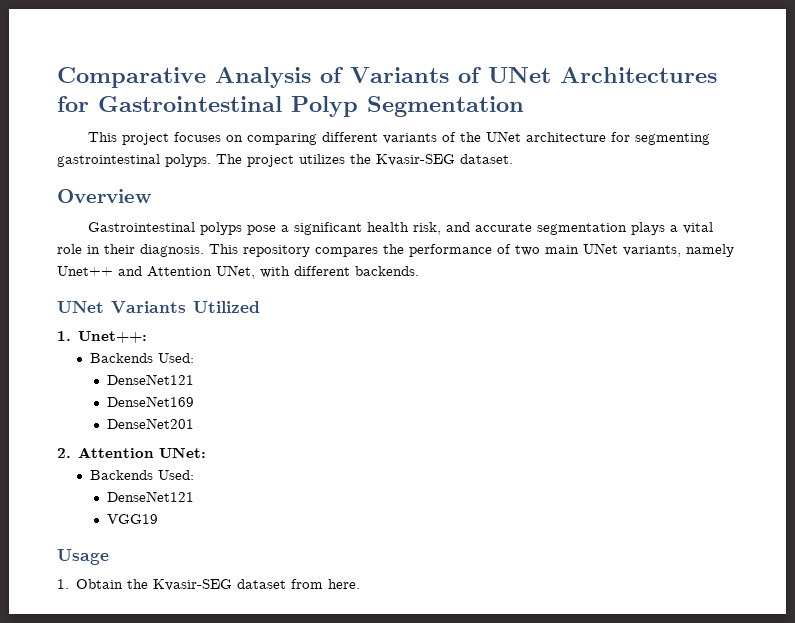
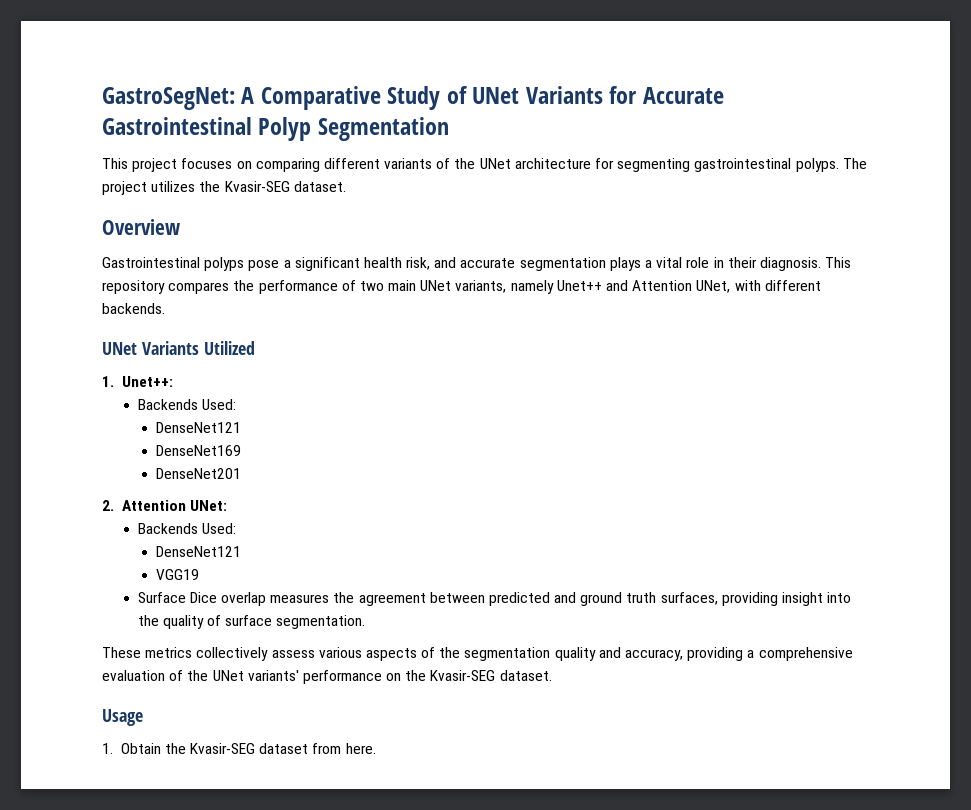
[57,67,717,88] [57,96,89,112] Comparative Analysis of Variants of UNet Architectures for -> [102,86,724,110] GastroSegNet: A Comparative Study of UNet Variants for Accurate
(159, 519) none -> [137,592,852,606] [137,615,366,629] [102,647,853,661] [102,670,552,684] // Surface Dice overlap measures the agreement between predicted and ground truth surfaces, providing insight into the quality of surface segmentation. // These metrics collectively assess various aspects of the segmentation quality and accuracy, providing a comprehensive evaluation of the UNet variants' performance on the Kvasir-SEG dataset.

